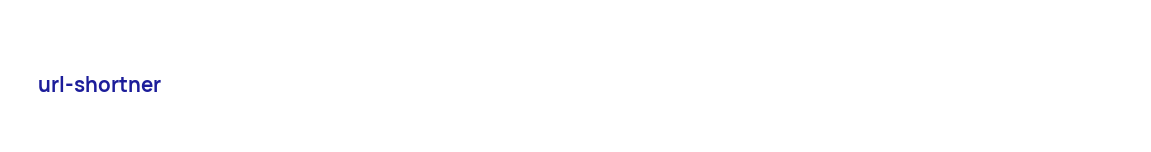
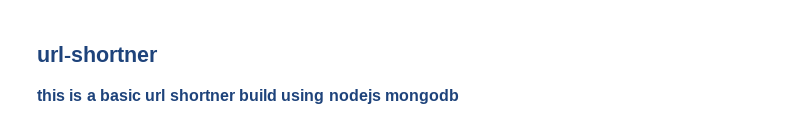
(161, 84) none -> [37,89,459,104] // this is a basic url shortner build using nodejs mongodb

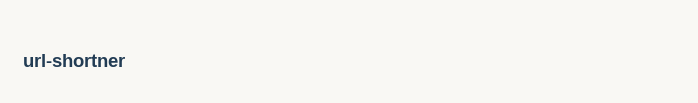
[37,89,459,104] // this is a basic url shortner build using nodejs mongodb -> (125, 60) none

